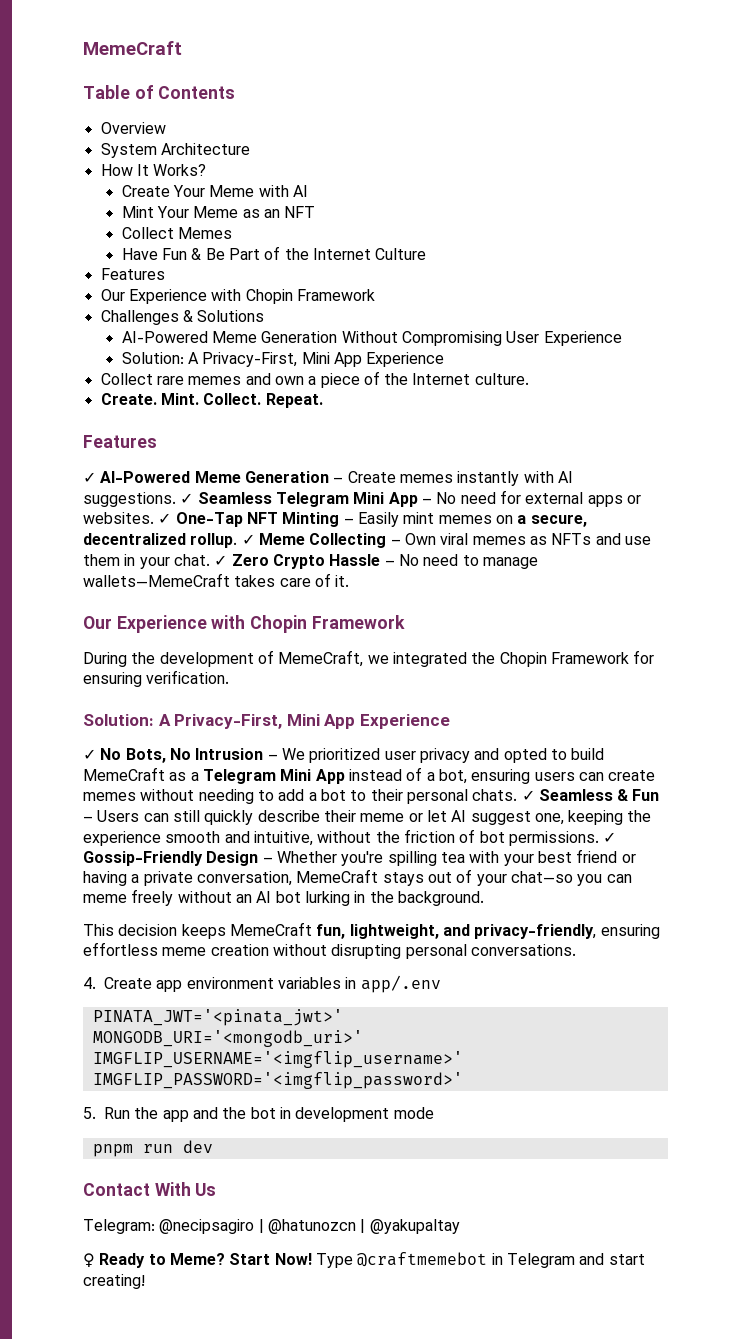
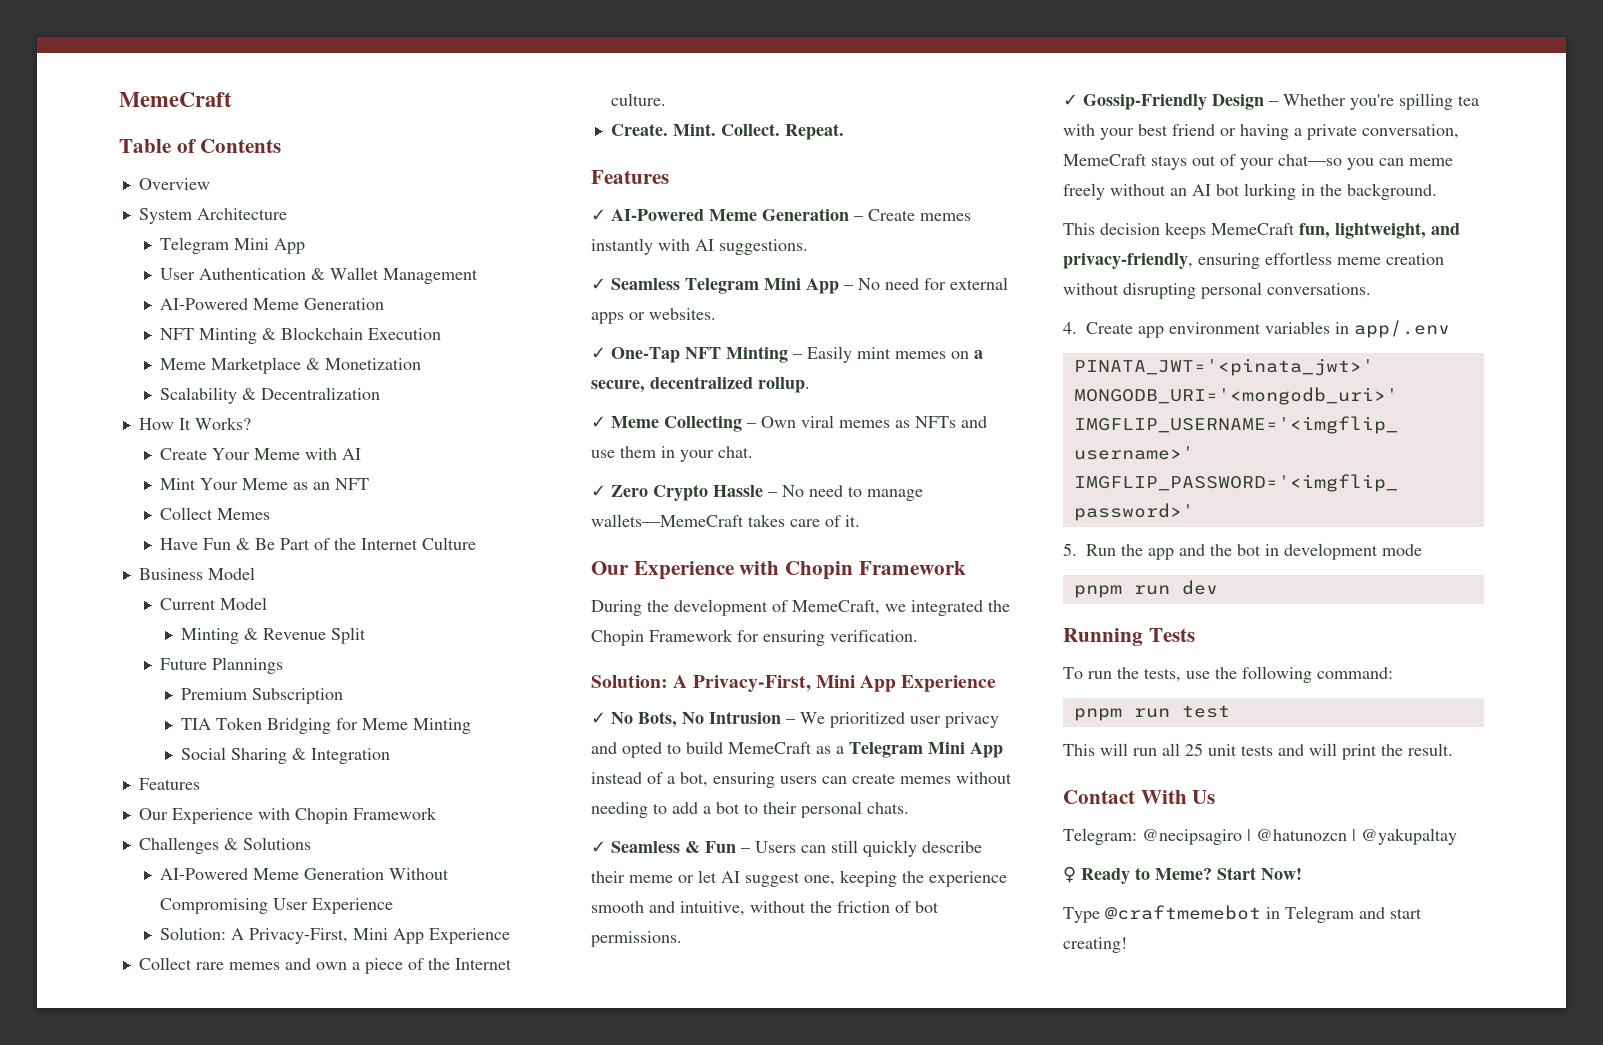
(250, 149) none -> [159,237,305,254] [159,267,478,284] [159,298,384,310] [159,327,441,344] [159,357,421,374] [159,387,380,404] // Telegram Mini App // User Authentication & Wallet Management // AI-Powered Meme Generation // NFT Minting & Blockchain Execution // Meme Marketplace & Monetization // Scalability & Decentralization
(427, 254) none -> [138,567,255,580] [159,597,267,610] [180,627,366,644] [159,657,283,674] [180,688,343,704] [180,717,471,734] [180,747,390,764] // Business Model // Current Model // Minting & Revenue Split // Future Plannings // Premium Subscription // TIA Token Bridging for Meme Minting // Social Sharing & Integration
(176, 499) none -> (808, 247) //
(154, 518) none -> (716, 314) //
(238, 540) none -> (810, 385) //
(210, 560) none -> (753, 452) //
(518, 795) none -> (909, 808) //
(599, 838) none -> (682, 939) //
(213, 1146) none -> [1063,628,1195,646] [1063,666,1393,683] [1073,705,1230,721] [1063,743,1453,760] // Running Tests // To run the tests, use the following command: // pnpm run test // This will run all 25 unit tests and will print the result.
(312, 1259) none -> (1302, 874) //

